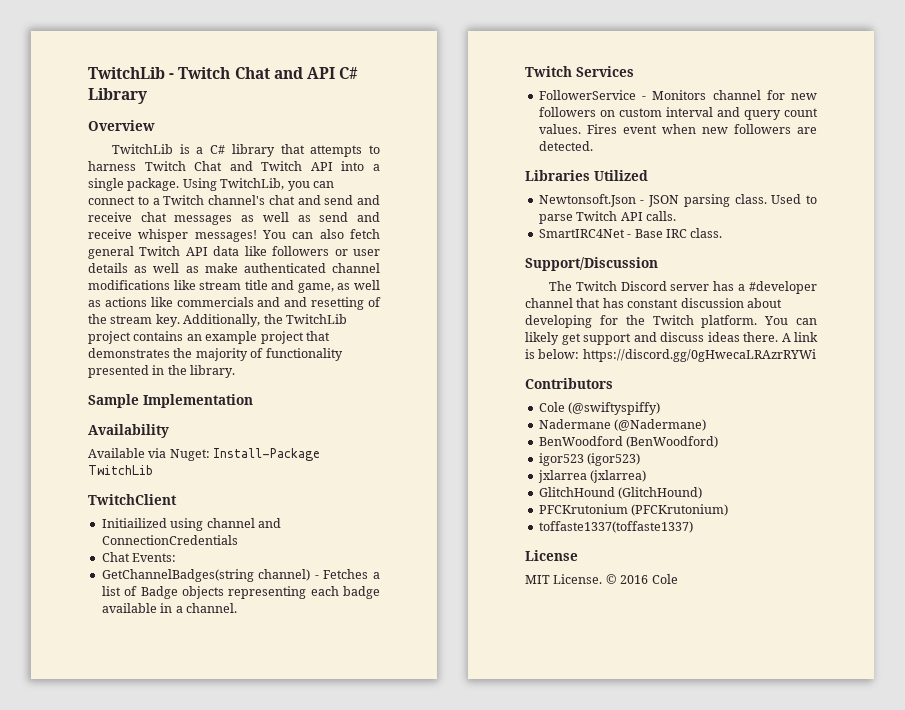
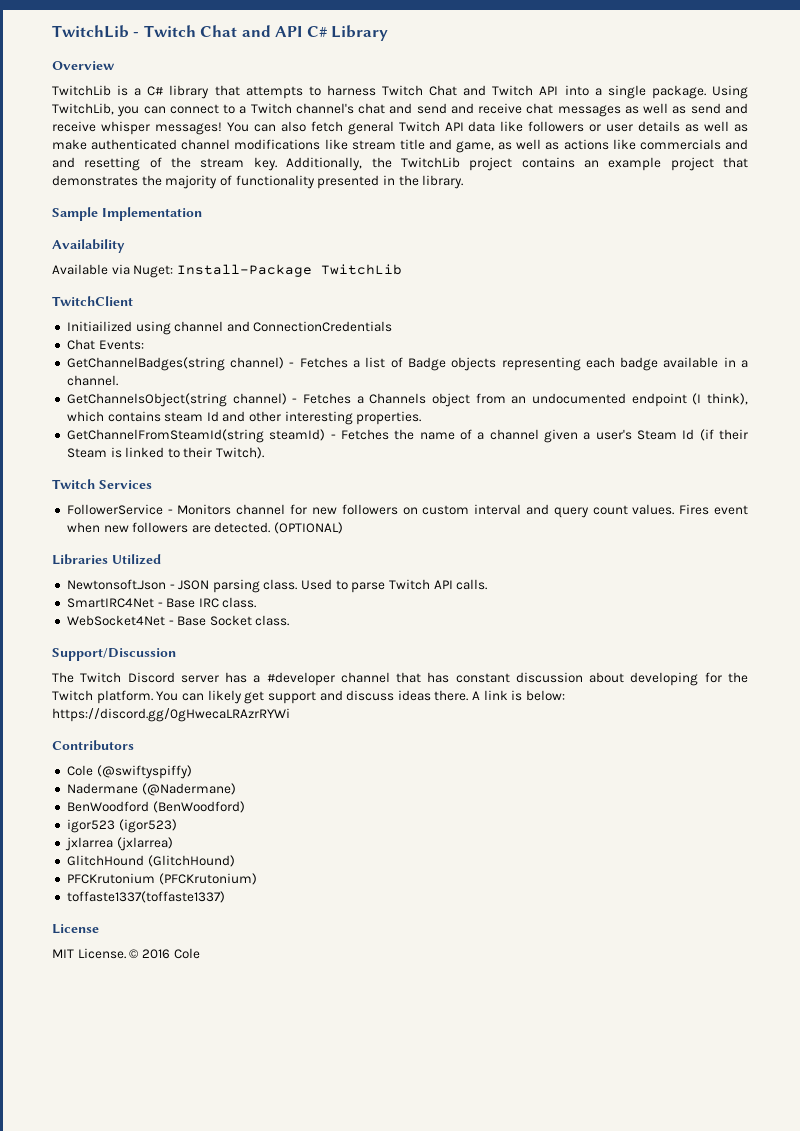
(237, 608) none -> [66,393,749,407] [66,411,422,425] [66,429,748,443] [66,447,265,459] // GetChannelsObject(string channel) - Fetches a Channels object from an undocumented endpoint (I think), which contains steam Id and other interesting properties. // GetChannelFromSteamId(string steamId) - Fetches the name of a channel given a user's Steam Id (if their Steam is linked to their Twitch).
(593, 146) none -> [274,522,344,534] (OPTIONAL)
(723, 233) none -> [66,615,290,626] // WebSocket4Net - Base Socket class.

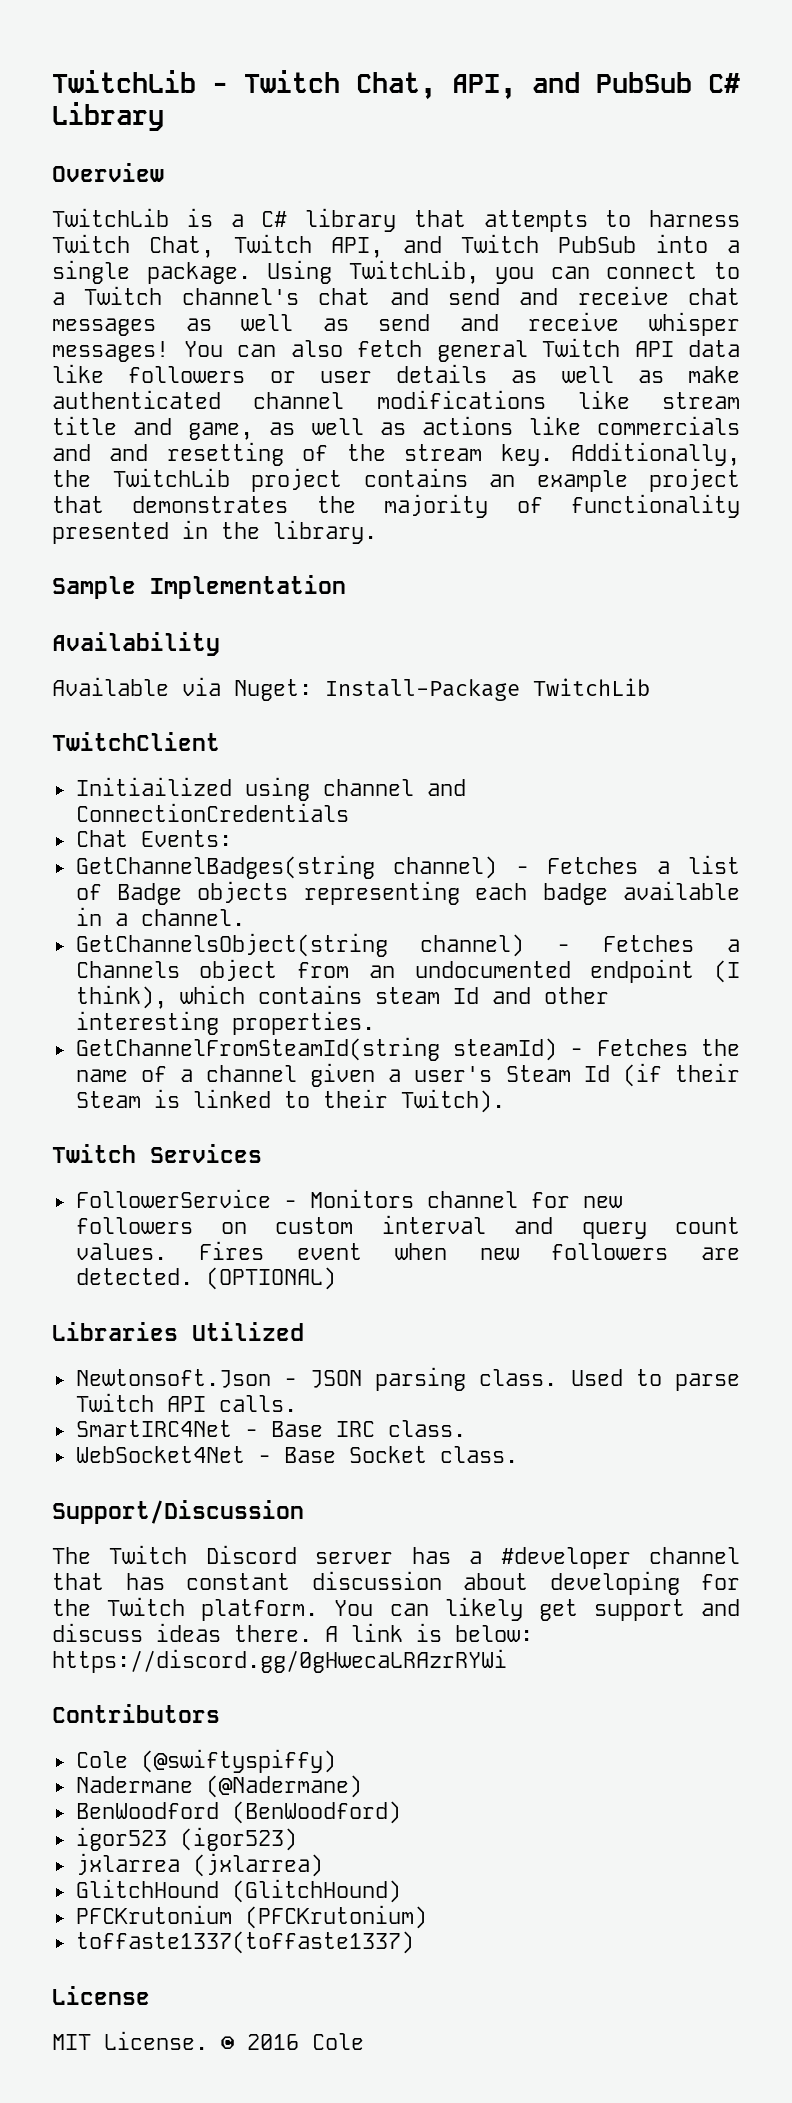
[200,25,303,37] Chat and API -> [356,72,692,100] Chat, API, and PubSub
[429,85,458,96] Chat -> [149,234,384,258] Chat, Twitch API,
[539,86,559,95] API -> [558,236,637,253] PubSub

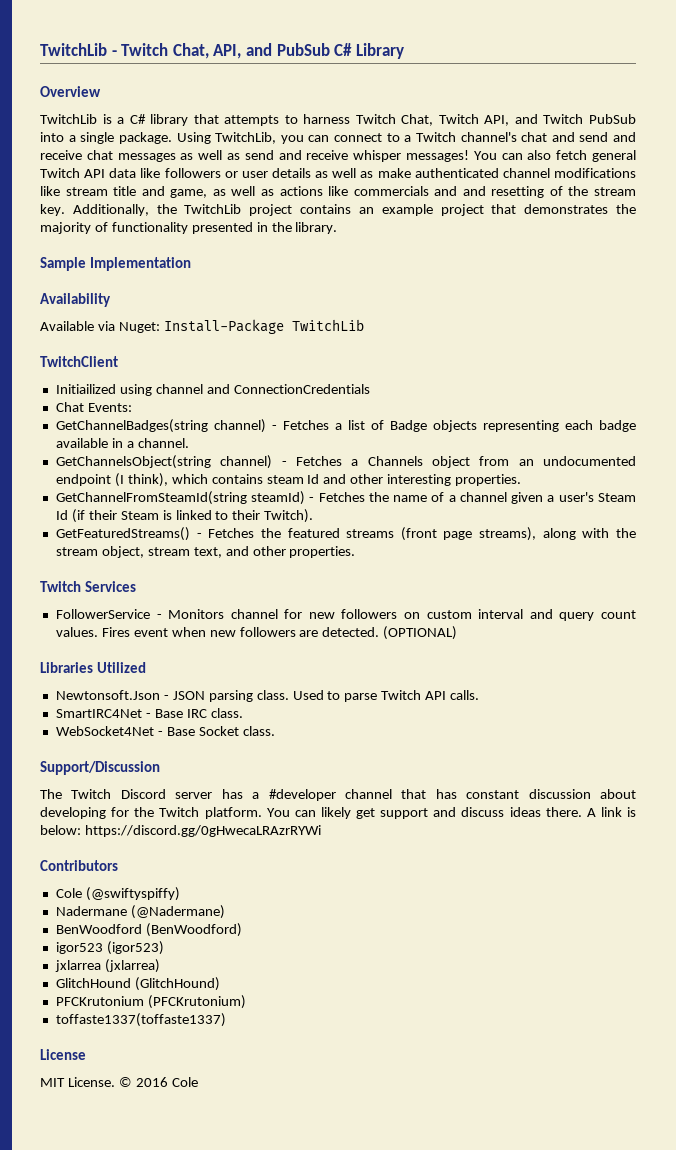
(505, 1101) none -> [55,527,636,541] [55,546,356,558] // GetFeaturedStreams() - Fetches the featured streams (front page streams), along with the stream object, stream text, and other properties.

